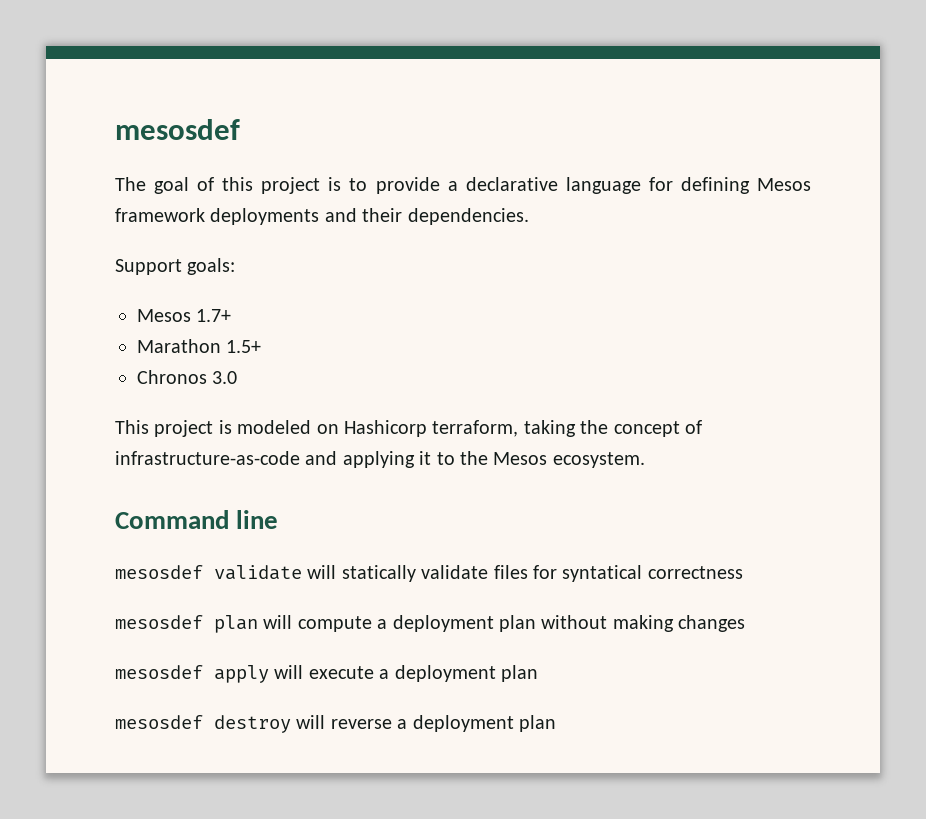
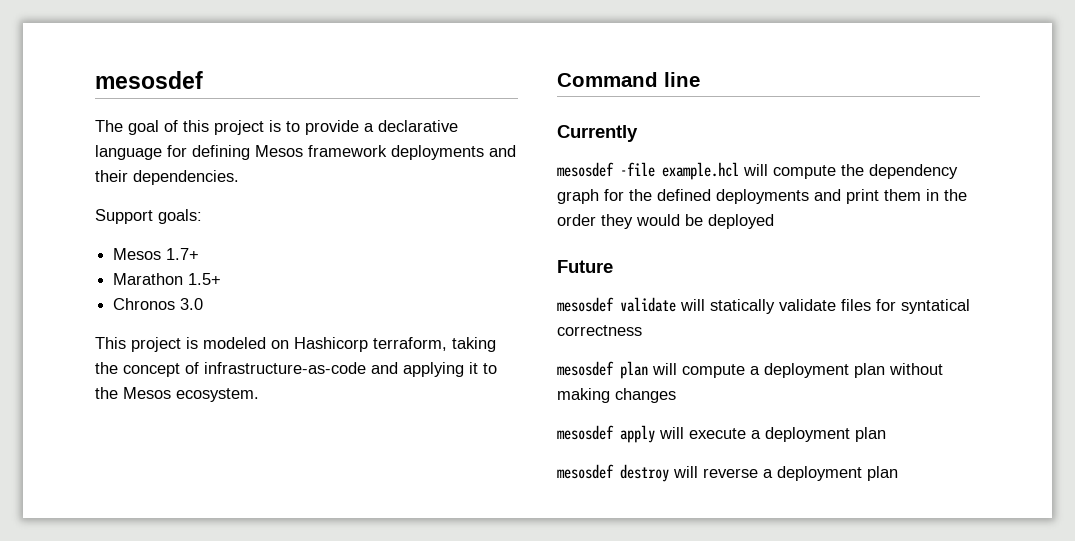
(279, 519) none -> [557,125,638,142] [557,162,958,180] [557,189,967,204] [557,214,774,229] [557,260,613,273] // Currently // mesosdef -file example.hcl will compute the dependency graph for the defined deployments and print them in the order they would be deployed // Future

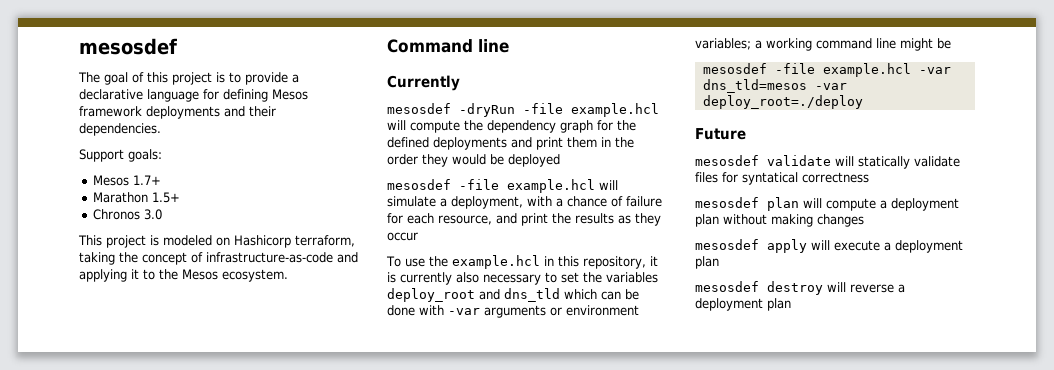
(614, 169) none -> [459,103,515,117] -dryRun
(774, 221) none -> [387,179,618,193] [387,196,662,209] [387,213,661,226] [387,232,418,241] [386,255,658,269] [387,272,658,285] [387,288,639,302] [387,305,639,318] [695,38,951,51] [702,63,951,77] [702,79,847,93] [702,95,863,109] // mesosdef -file example.hcl will simulate a deployment, with a chance of failure for each resource, and print the results as they occur // To use the example.hcl in this repository, it is currently also necessary to set the variables deploy_root and dns_tld which can be done with -var arguments or environment variables; a working command line might be // mesosdef -file example.hcl -var dns_tld=mesos -var deploy_root=./deploy

